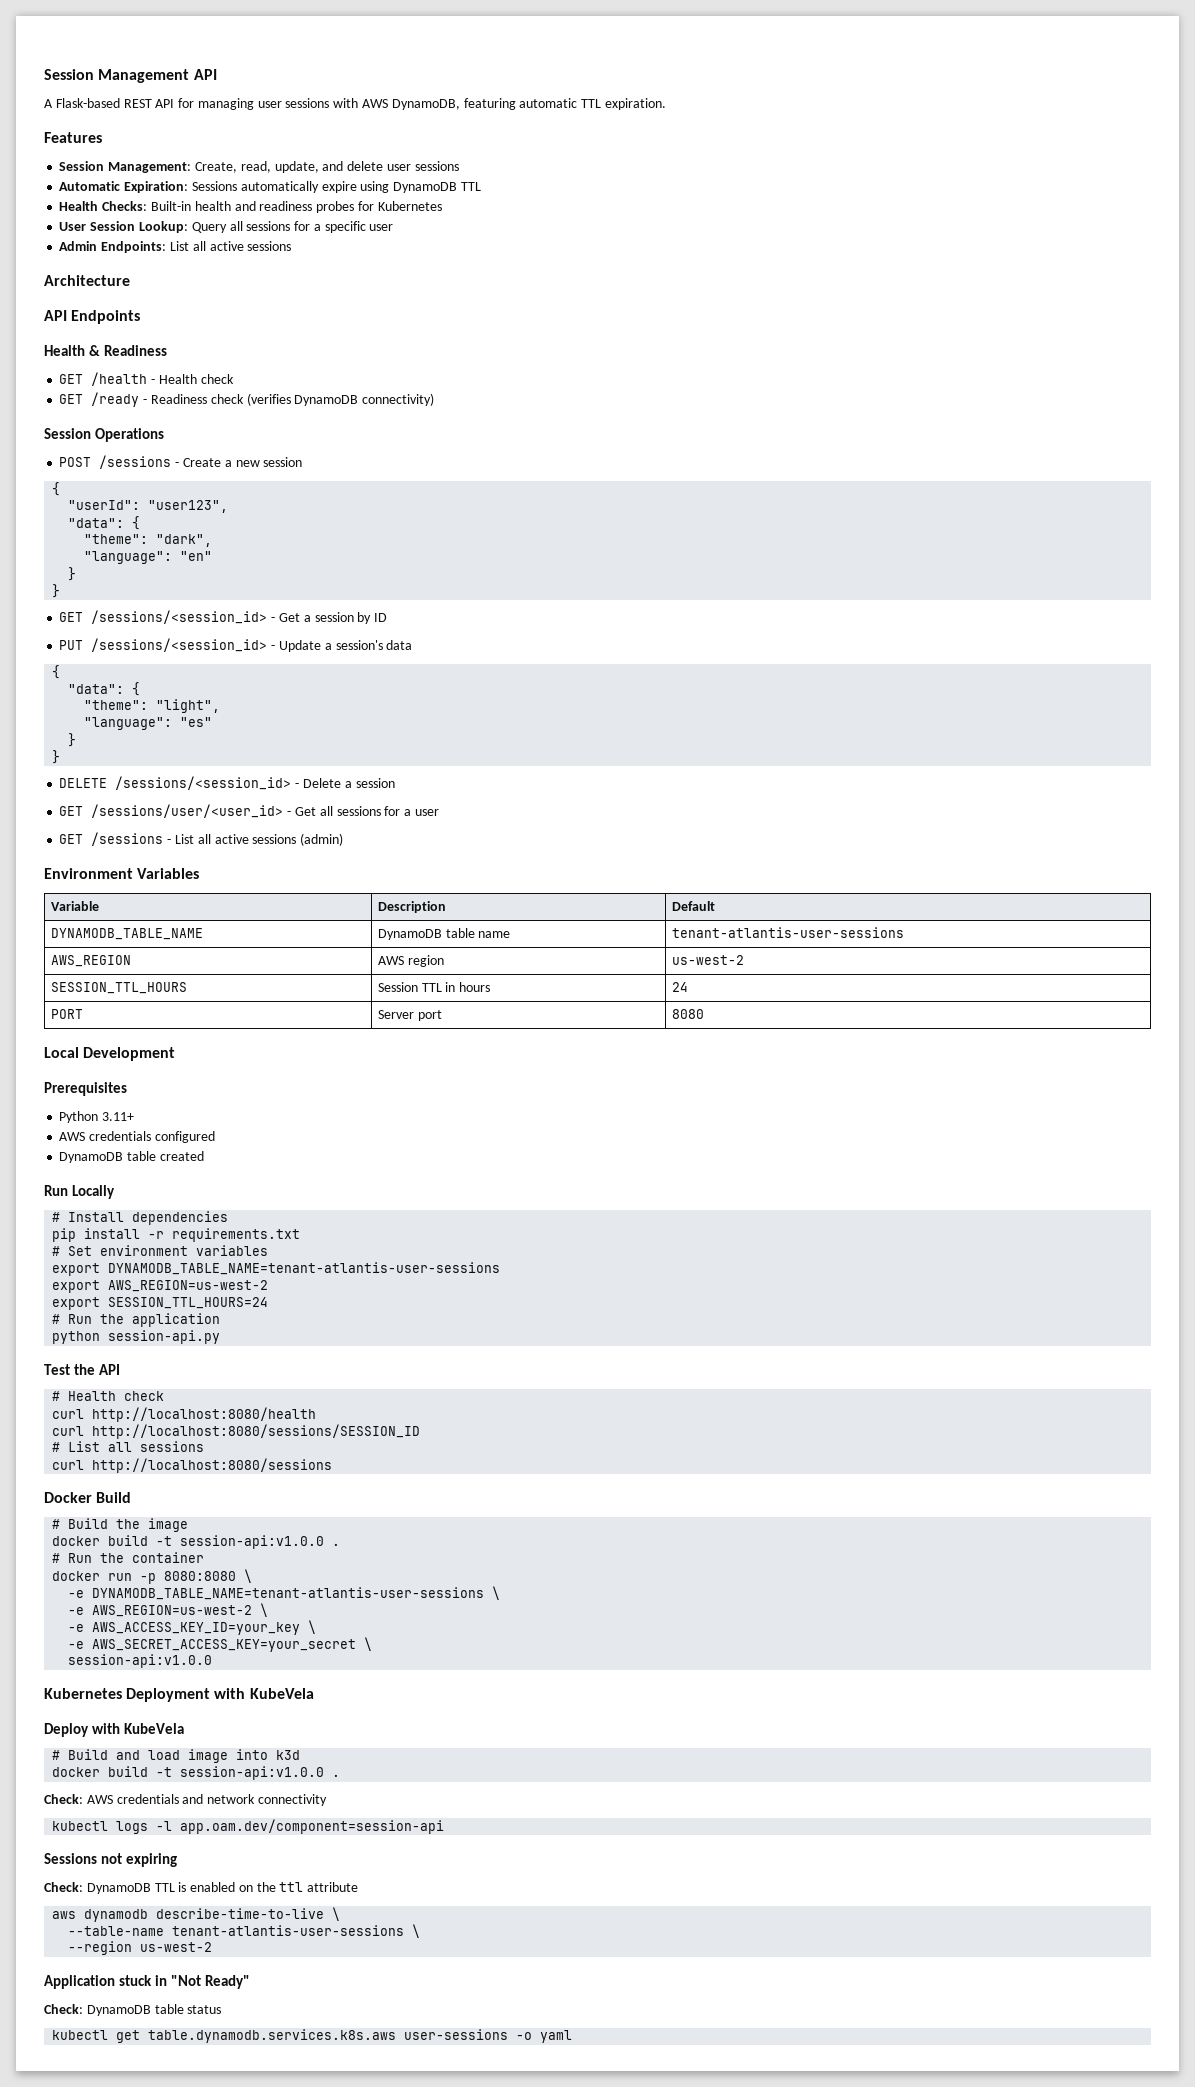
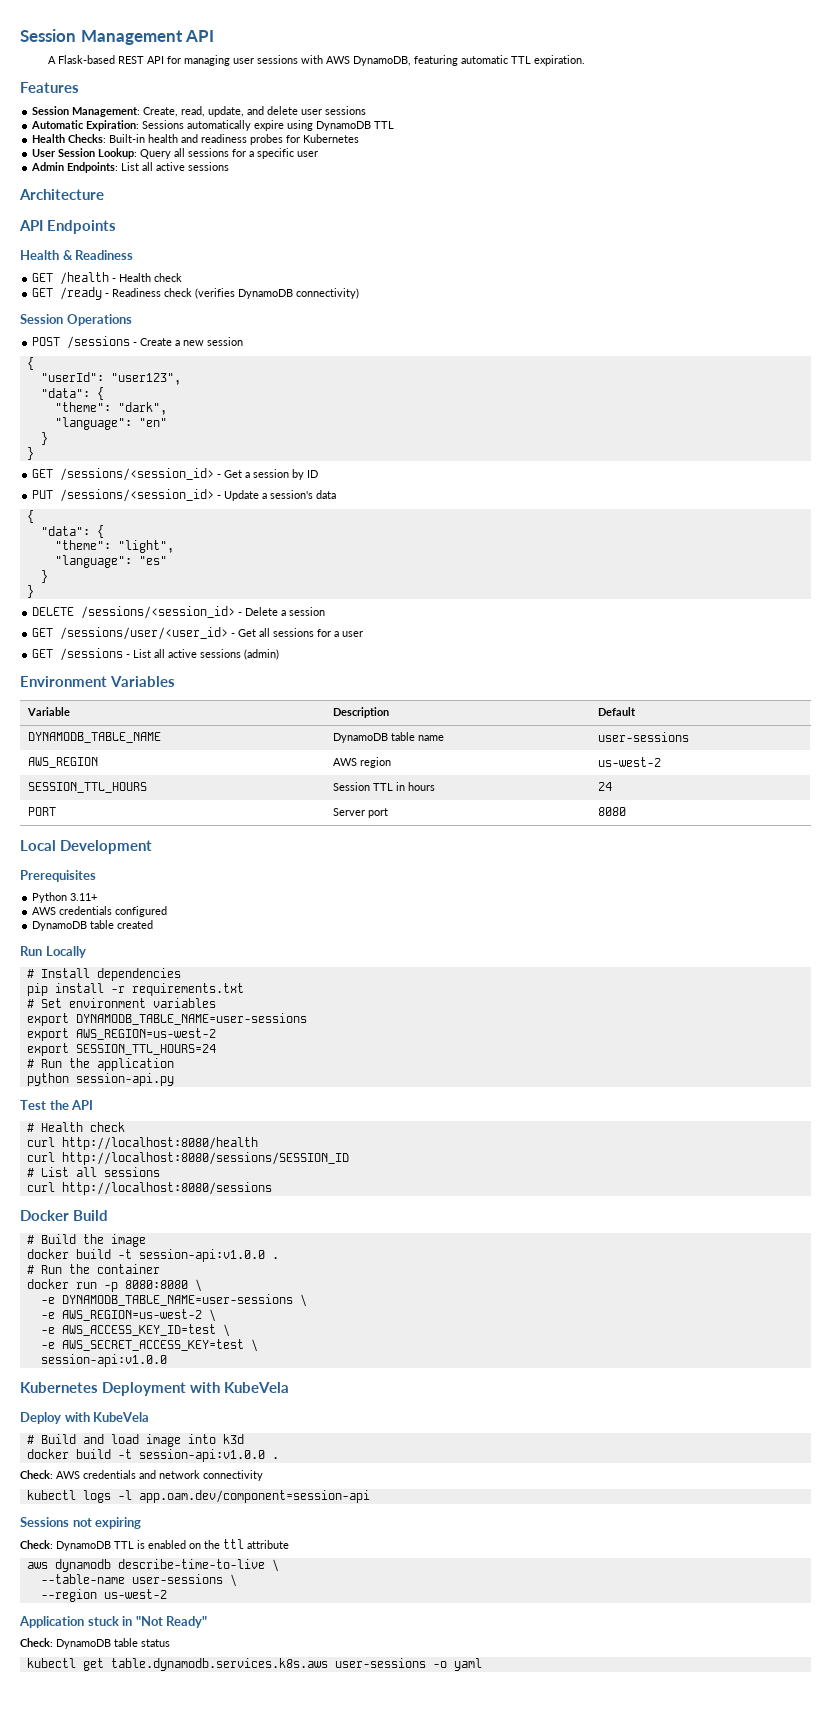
[671,927,904,938] tenant-atlantis-user-sessions -> [597,732,689,742] user-sessions
[108,1262,501,1275] DYNAMODB_TABLE_NAME=tenant-atlantis-user-sessions -> [75,1013,307,1025] DYNAMODB_TABLE_NAME=user-sessions
[92,1587,485,1600] DYNAMODB_TABLE_NAME=tenant-atlantis-user-sessions -> [61,1294,293,1306] DYNAMODB_TABLE_NAME=user-sessions
[92,1620,317,1635] [68,1639,357,1652] AWS_ACCESS_KEY_ID=your_key \ // -e AWS_SECRET_ACCESS_KEY=your_secret -> [61,1324,230,1337] [40,1339,244,1351] AWS_ACCESS_KEY_ID=test \ // -e AWS_SECRET_ACCESS_KEY=test
[172,1925,405,1936] tenant-atlantis-user-sessions -> [131,1574,223,1584] user-sessions

